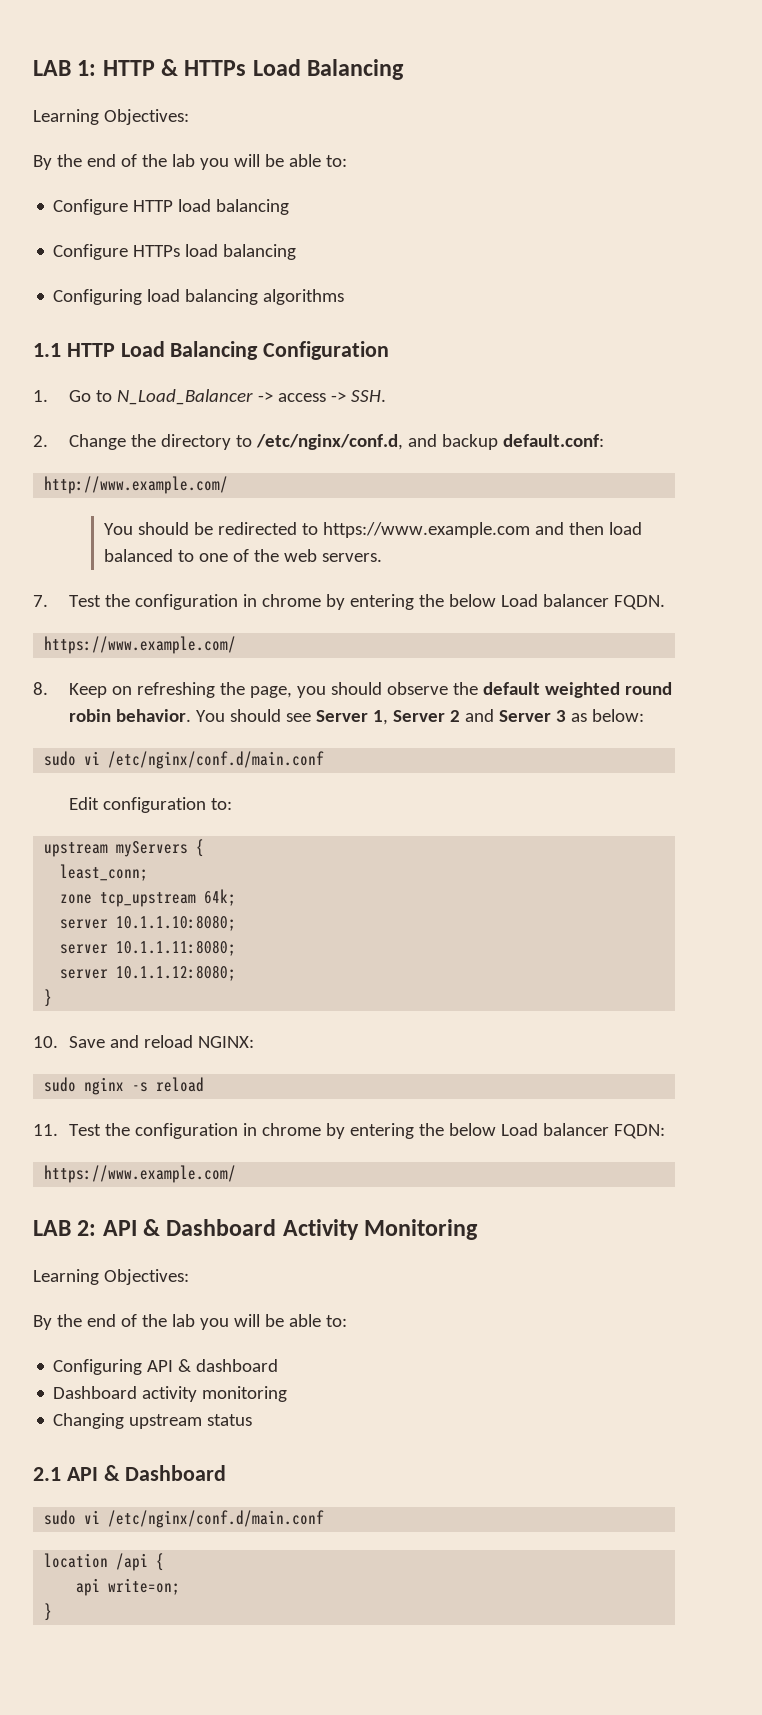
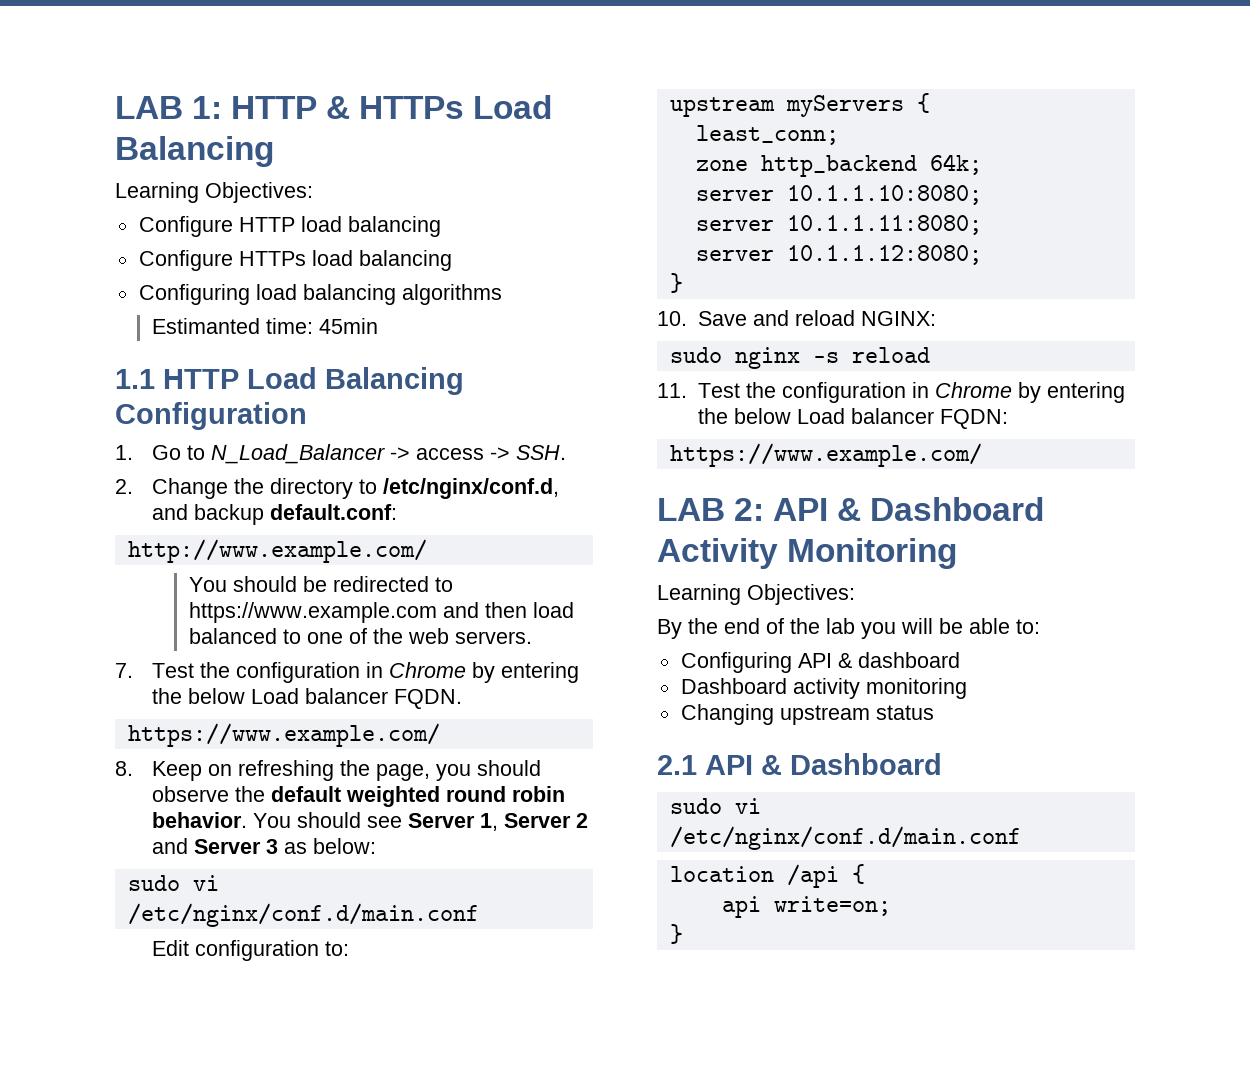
[33,154,347,170] // By the end of the lab you will be able to: -> (313, 192) none
(345, 297) none -> [151,318,378,334] // Estimanted time: 45min
[261,594,321,607] chrome -> [388,662,466,678] Chrome
[100,892,197,907] tcp_upstream -> [760,155,917,177] http_backend
[261,1123,321,1136] chrome -> [934,382,1012,398] Chrome

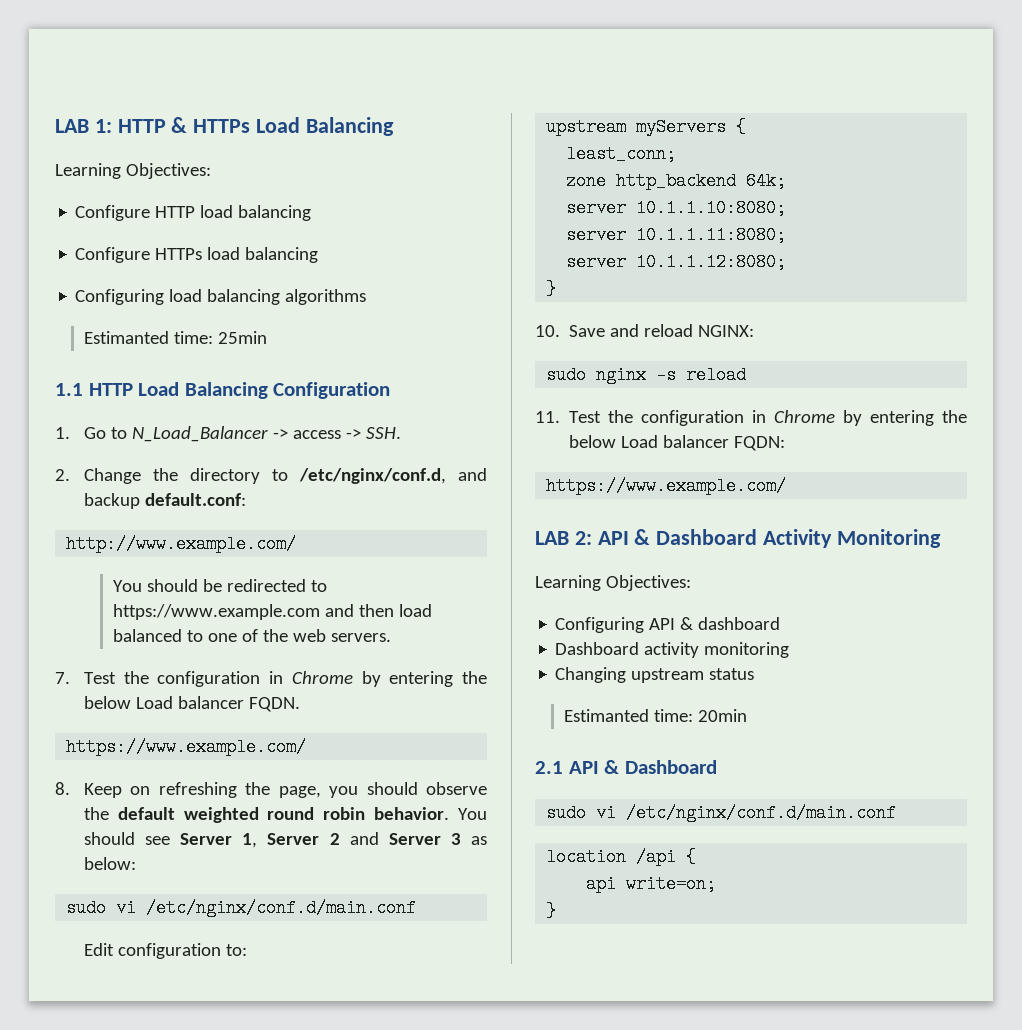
[318,318,378,334] 45min -> [217,331,267,344] 25min
[657,618,1040,639] // By the end of the lab you will be able to: -> (691, 583) none
(934, 712) none -> [563,709,747,722] // Estimanted time: 20min

